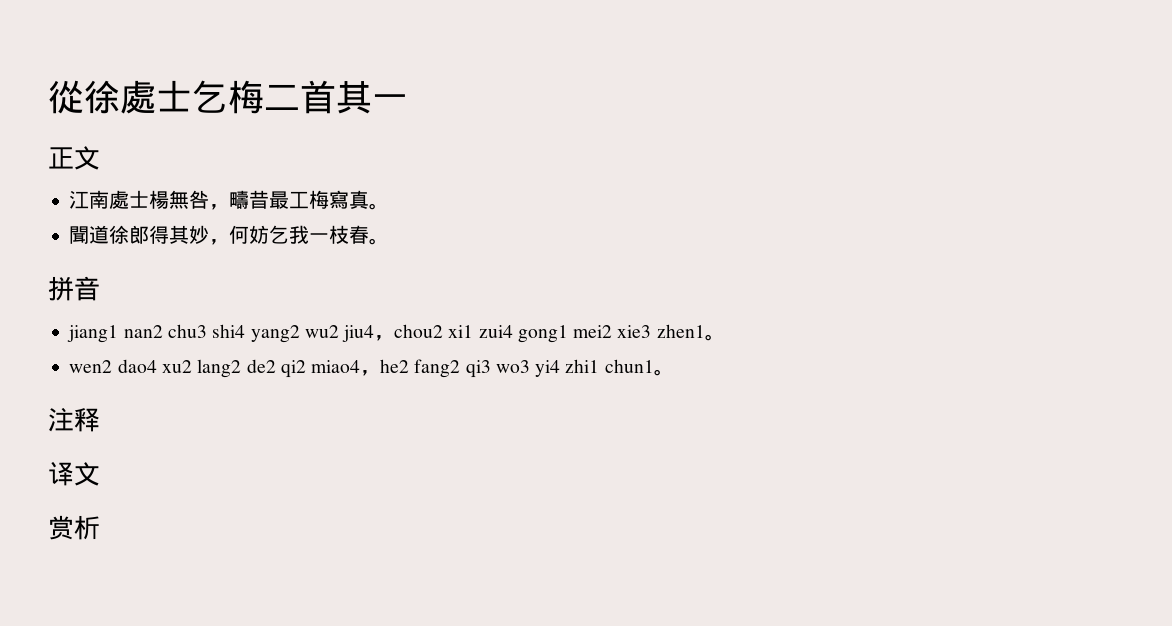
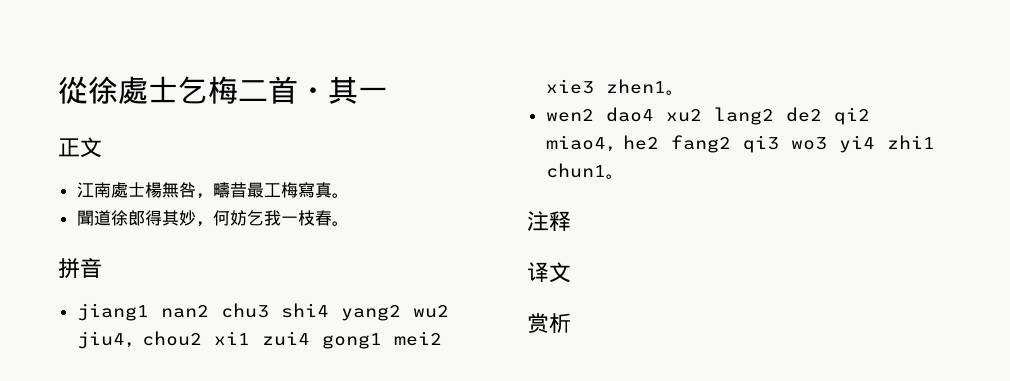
(336, 97) none -> [298,87,328,101] ・

